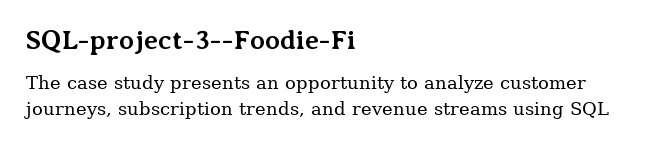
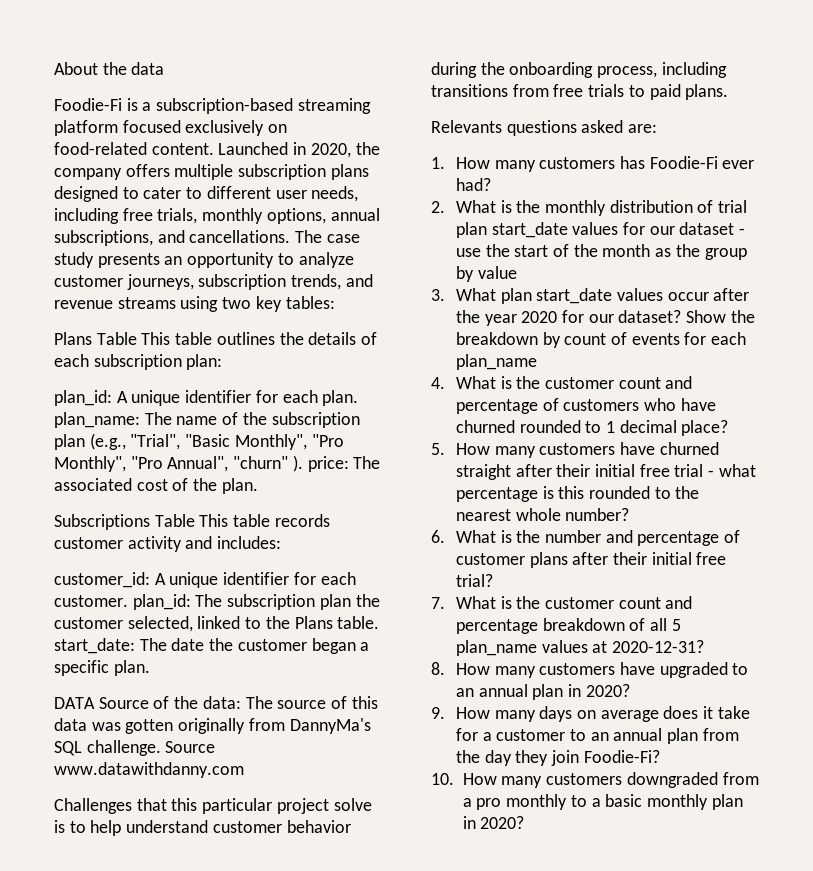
[26,30,356,55] SQL-project-3--Foodie-Fi // -> [54,62,165,75] [54,98,371,114] [54,120,288,136] [54,142,380,158] [54,164,369,180] [54,186,359,202] [54,208,380,224] [54,230,291,246] About the data // Foodie-Fi is a subscription-based streaming platform focused exclusively on food-related content. Launched in 2020, the company offers multiple subscription plans designed to cater to different user needs, including free trials, monthly options, annual subscriptions, and cancellations.
[570,102,609,118] SQL -> [222,296,335,312] [54,332,378,345] [54,354,223,370] [54,390,359,406] [54,412,360,428] [54,433,344,450] [54,455,381,472] [54,478,258,494] [54,514,330,530] [54,536,282,552] [54,572,356,588] [54,594,380,610] [54,616,380,632] [54,638,370,654] [54,660,150,676] [54,696,378,709] [54,718,371,734] [54,740,216,756] [54,762,244,778] [54,798,372,814] [54,820,351,836] [431,62,727,78] [431,84,729,100] [431,120,658,136] [431,156,755,172] [455,178,491,191] [431,200,748,216] [455,222,746,238] [455,244,747,260] [455,266,517,282] [431,288,750,304] [455,310,755,326] [455,332,747,348] [455,354,537,370] [431,376,693,389] [455,398,716,414] [455,420,729,436] [431,442,719,458] [455,464,756,480] [455,486,700,502] [455,508,630,521] [431,530,741,546] [455,552,727,568] [455,574,493,587] [431,596,693,609] [455,618,681,634] [455,640,704,656] [431,662,749,678] [455,684,630,700] [431,706,750,722] [455,728,739,744] [455,750,660,766] [431,772,759,788] [462,794,743,810] [462,816,525,829] two key tables: // Plans Table This table outlines the details of each subscription plan: // plan_id: A unique identifier for each plan. plan_name: The name of the subscription plan (e.g., "Trial", "Basic Monthly", "Pro Monthly", "Pro Annual", "churn" ). price: The associated cost of the plan. // Subscriptions Table This table records customer activity and includes: // customer_id: A unique identifier for each customer. plan_id: The subscription plan the customer selected, linked to the Plans table. start_date: The date the customer began a specific plan. // DATA Source of the data: The source of this data was gotten originally from DannyMa's SQL challenge. Source www.datawithdanny.com // Challenges that this particular project solve is to help understand customer behavior during the onboarding process, including transitions from free trials to paid plans. // Relevants questions asked are: // 1. How many customers has Foodie-Fi ever had? // 2. What is the monthly distribution of trial plan start_date values for our dataset - use the start of the month as the group by value // 3. What plan start_date values occur after the year 2020 for our dataset? Show the breakdown by count of events for each plan_name // 4. What is the customer count and percentage of customers who have churned rounded to 1 decimal place? // 5. How many customers have churned straight after their initial free trial - what percentage is this rounded to the nearest whole number? // 6. What is the number and percentage of customer plans after their initial free trial? // 7. What is the customer count and percentage breakdown of all 5 plan_name values at 2020-12-31? // 8. How many customers have upgraded to an annual plan in 2020? // 9. How many days on average does it take for a customer to an annual plan from the day they join Foodie-Fi? // 10. How many customers downgraded from a pro monthly to a basic monthly plan in 2020?

